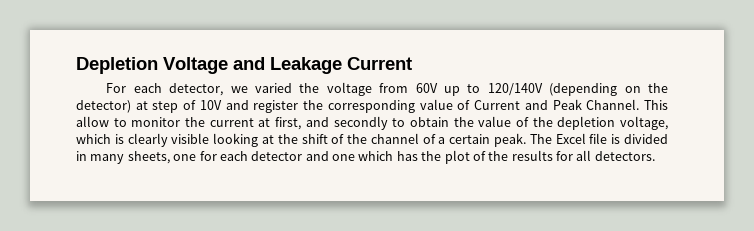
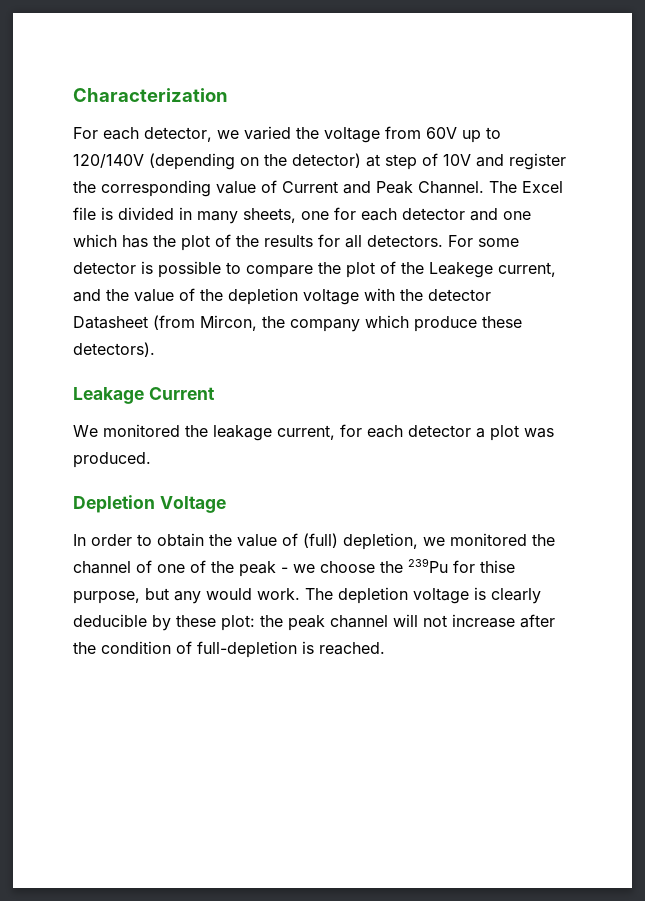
[76,57,412,74] Depletion Voltage and Leakage Current -> [73,88,228,102] Characterization
[644,100,668,110] [76,116,668,130] [76,133,527,147] This allow to monitor the current at first, and secondly to obtain the value of the depletion voltage, which is clearly visible looking at the shift of the channel of a certain peak. -> (484, 187) none
(655, 156) none -> [448,235,519,247] [73,261,556,278] [73,288,491,305] [73,315,522,332] [73,342,155,357] [73,387,215,404] [73,424,554,441] [73,452,151,468] [73,495,226,513] [73,533,555,550] [73,558,515,577] [73,587,541,604] [73,614,555,631] [73,641,385,658] For some detector is possible to compare the plot of the Leakege current, and the value of the depletion voltage with the detector Datasheet (from Mircon, the company which produce these detectors). // Leakage Current // We monitored the leakage current, for each detector a plot was produced. // Depletion Voltage // In order to obtain the value of (full) depletion, we monitored the channel of one of the peak - we choose the 239Pu for thise purpose, but any would work. The depletion voltage is clearly deducible by these plot: the peak channel will not increase after the condition of full-depletion is reached.

